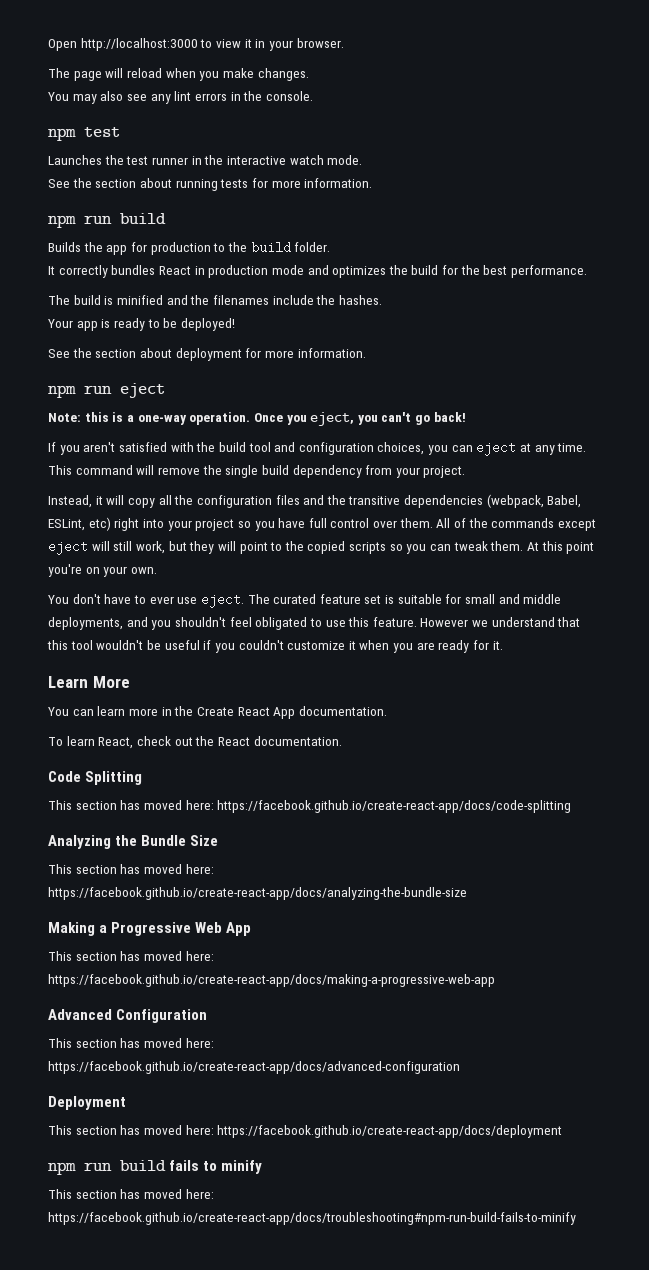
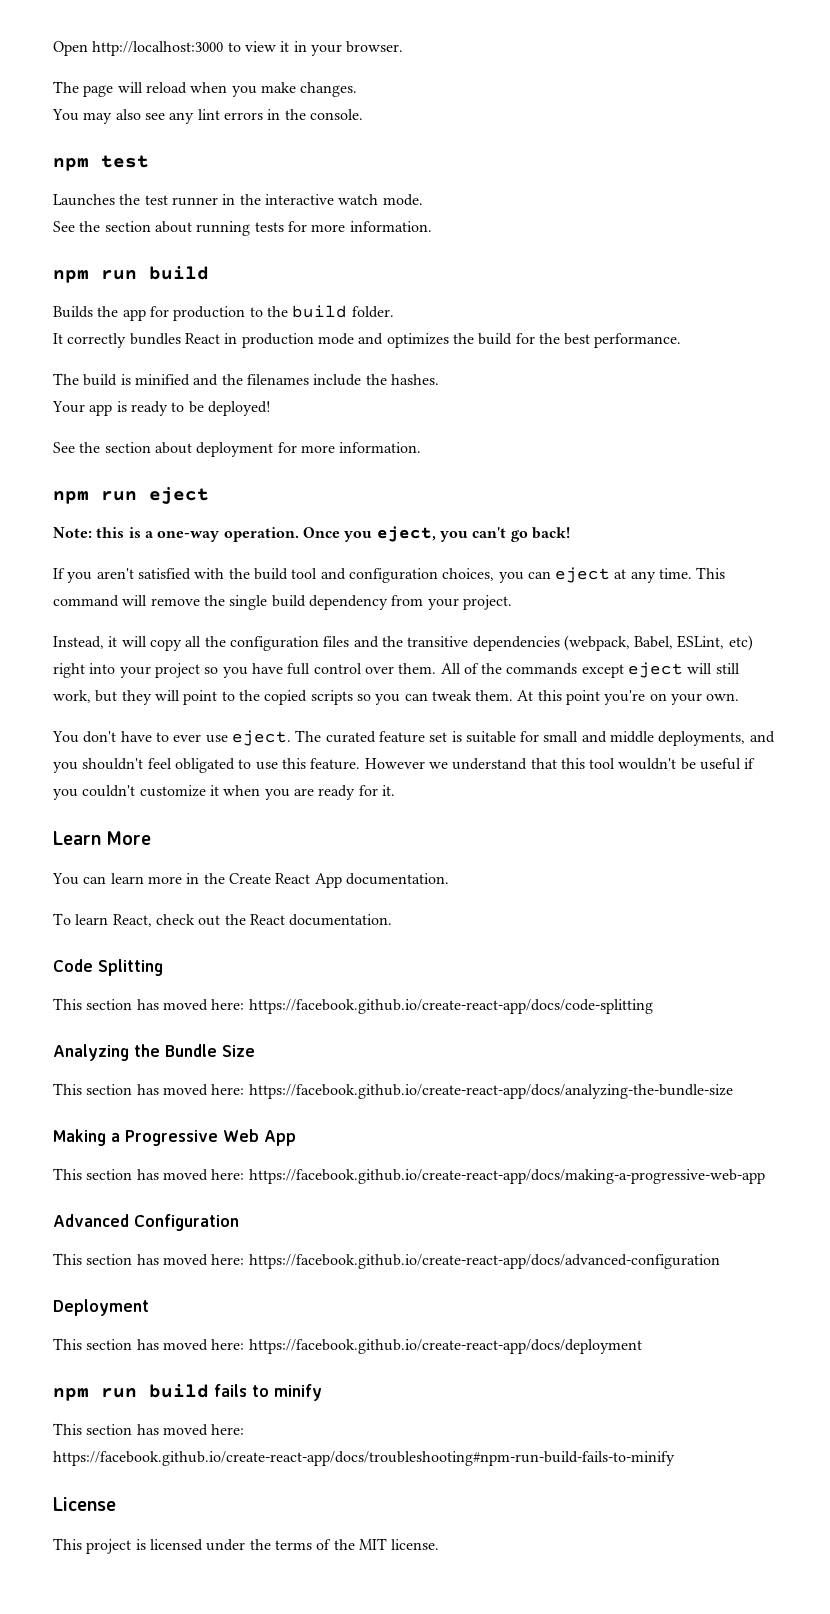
(576, 1218) none -> [53,1497,116,1511] [53,1538,440,1554] // License // This project is licensed under the terms of the MIT license.

